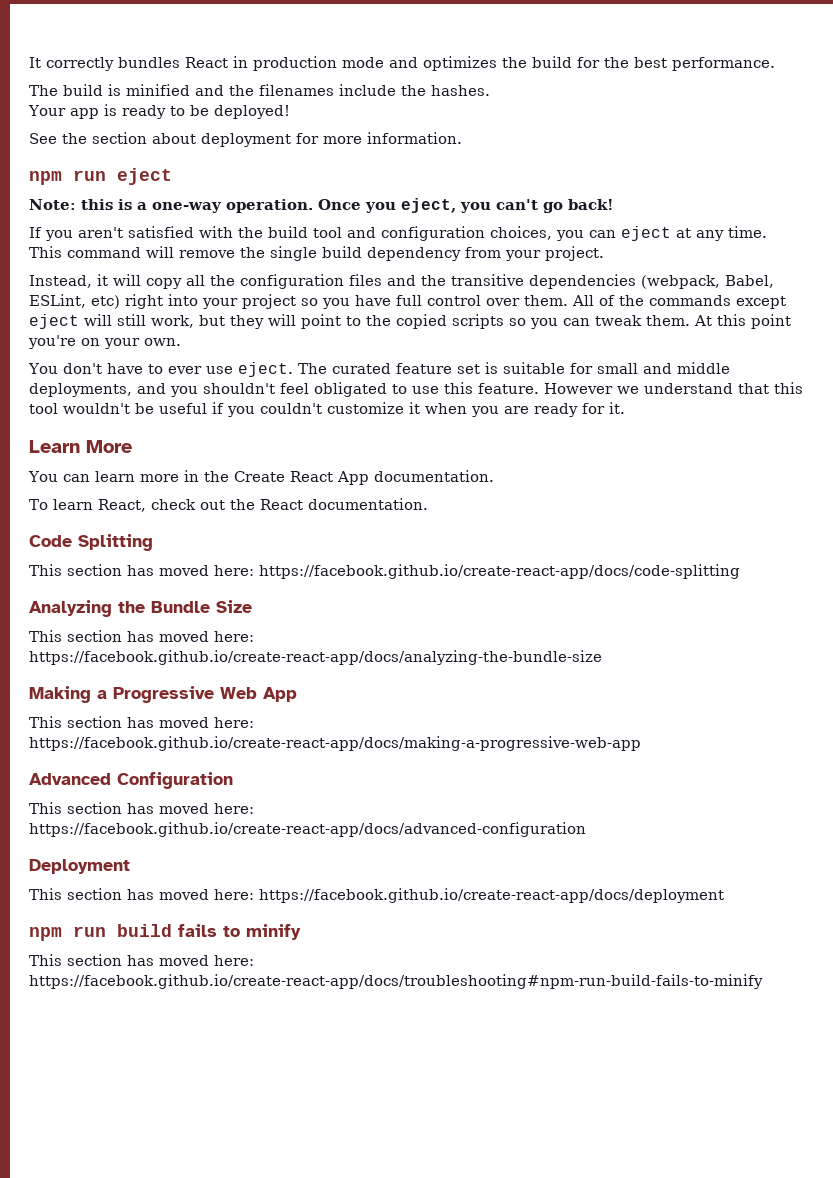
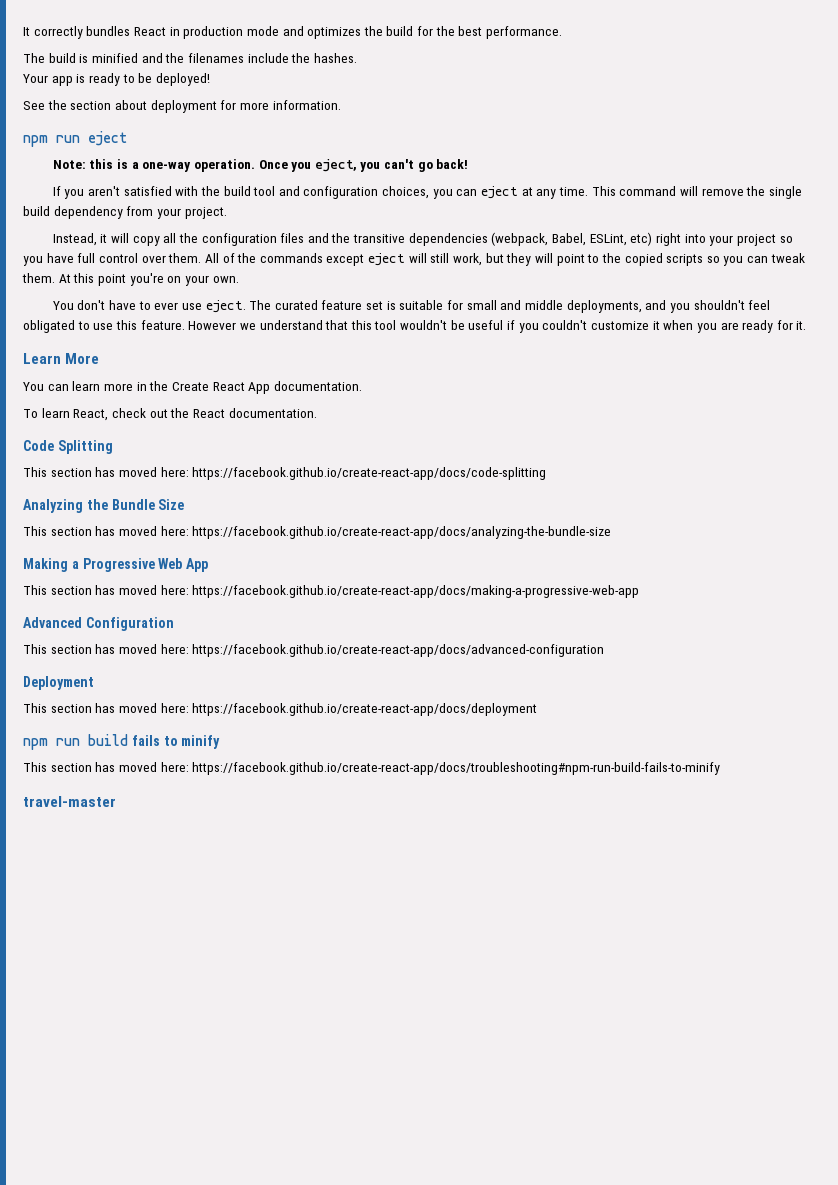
(763, 981) none -> [23,796,116,807] // travel-master

